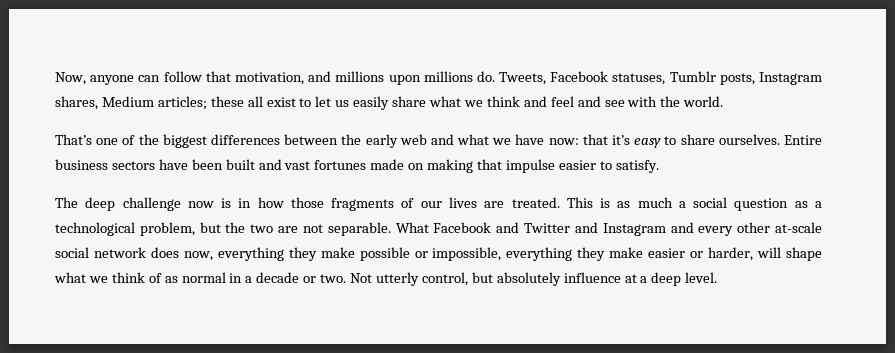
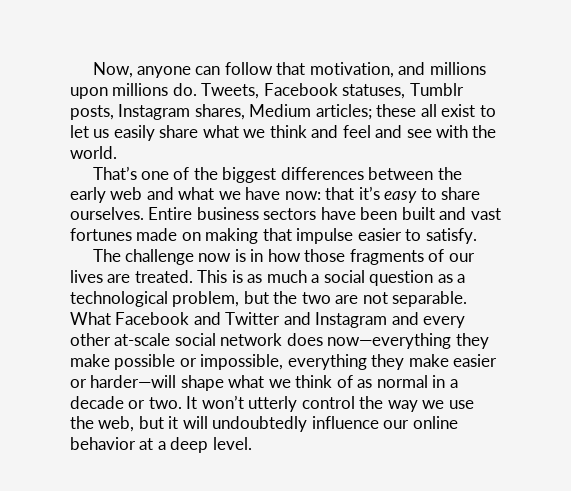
[85,197,116,211] deep -> (121, 255) none
[183,247,284,261] now, everything -> [327,333,452,349] now—everything
[708,247,782,261] harder, will -> [90,375,177,388] harder—will
[350,272,621,286] Not utterly control, but absolutely influence -> [186,395,474,412] [70,416,458,432] [70,437,136,450] It won’t utterly control the way we use the web, but it will undoubtedly influence our online behavior

